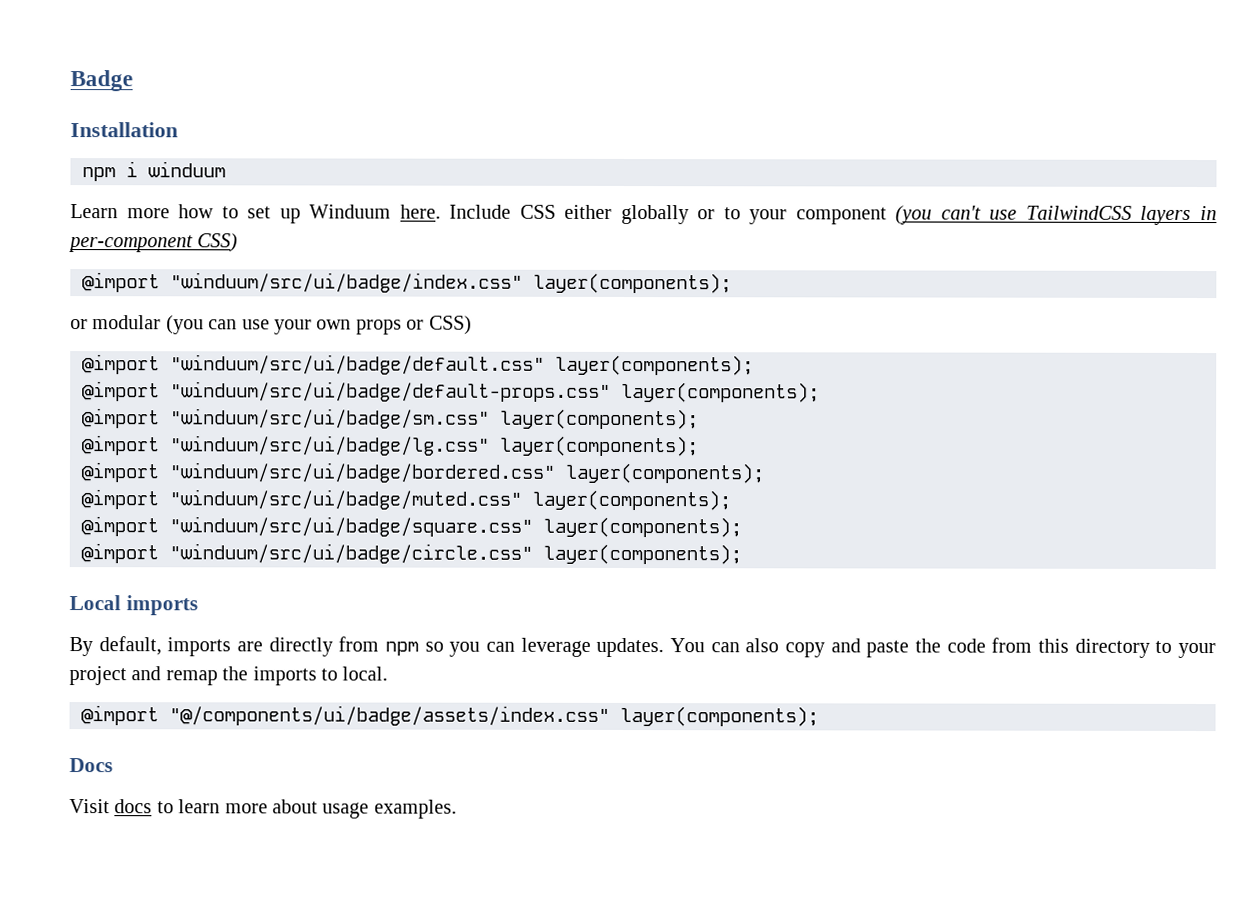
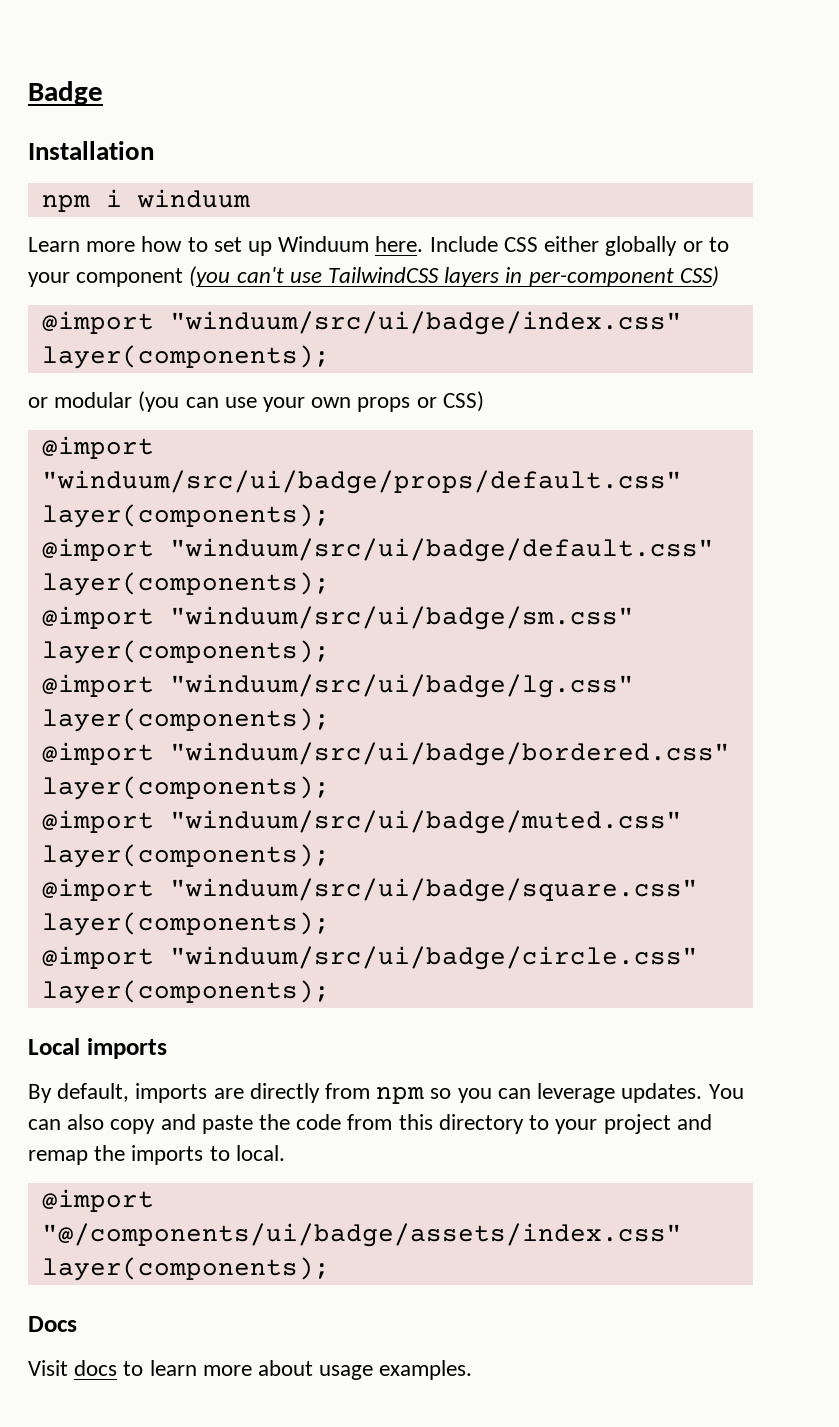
[170,354,754,376] [82,381,611,402] "winduum/src/ui/badge/default.css" layer(components); // @import "winduum/src/ui/badge/default-props.css" -> [41,470,682,494] [41,504,330,528] [41,538,714,562] "winduum/src/ui/badge/props/default.css" layer(components); // @import "winduum/src/ui/badge/default.css"

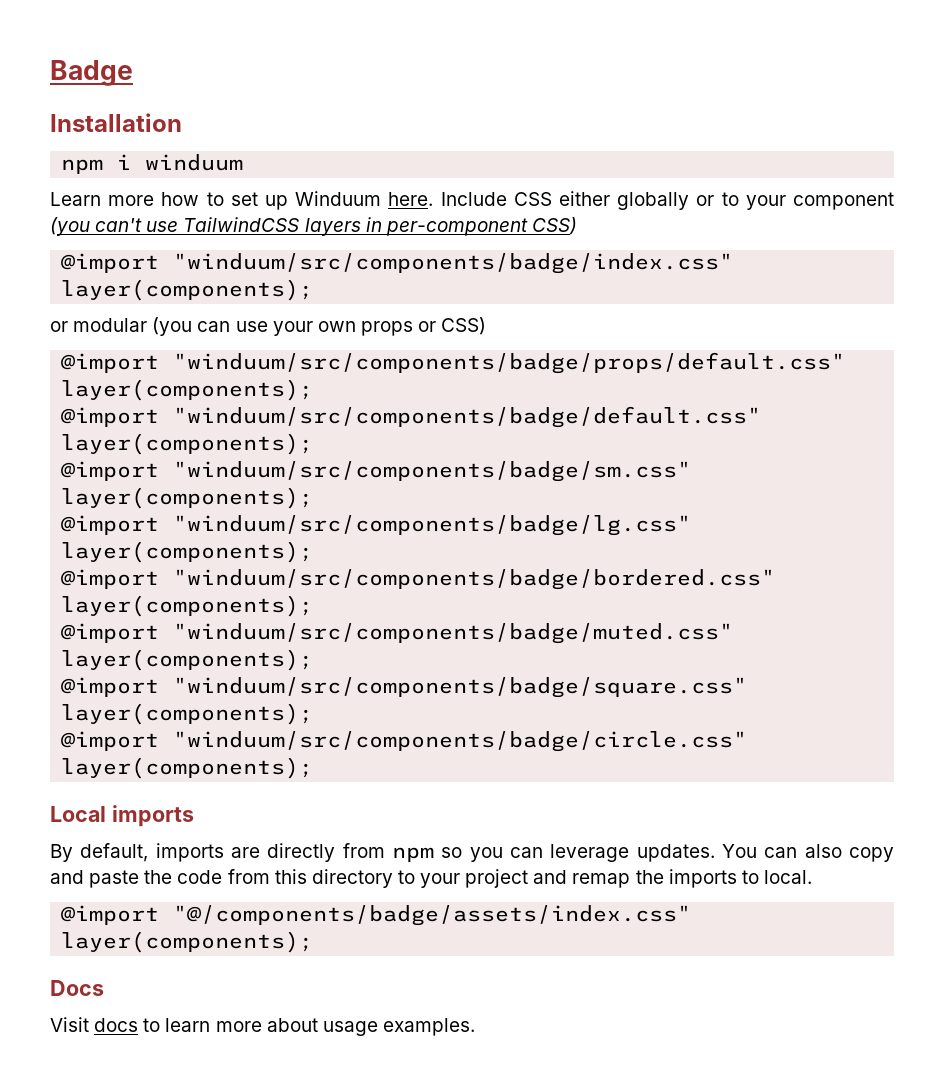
[169,311,682,335] "winduum/src/ui/badge/index.css" -> [173,253,734,274] "winduum/src/components/badge/index.css"
[41,470,682,494] [41,504,330,528] [41,538,714,562] [41,572,330,596] [41,606,634,630] [41,640,330,664] [41,674,634,698] [41,708,330,732] [41,742,730,766] [41,776,330,800] [41,810,682,834] [41,844,330,868] [41,878,698,902] [41,912,330,936] [41,946,698,970] "winduum/src/ui/badge/props/default.css" layer(components); // @import "winduum/src/ui/badge/default.css" layer(components); // @import "winduum/src/ui/badge/sm.css" layer(components); // @import "winduum/src/ui/badge/lg.css" layer(components); // @import "winduum/src/ui/badge/bordered.css" layer(components); // @import "winduum/src/ui/badge/muted.css" layer(components); // @import "winduum/src/ui/badge/square.css" layer(components); // @import "winduum/src/ui/badge/circle.css" -> [173,352,846,374] [61,379,314,401] [61,406,762,428] [61,433,314,455] [61,461,692,482] [61,487,314,509] [61,515,692,536] [61,541,314,563] [61,569,776,590] [61,595,314,617] [61,623,734,644] [61,649,314,671] [61,677,748,698] [61,703,314,725] [61,731,748,752] "winduum/src/components/badge/props/default.css" layer(components); // @import "winduum/src/components/badge/default.css" layer(components); // @import "winduum/src/components/badge/sm.css" layer(components); // @import "winduum/src/components/badge/lg.css" layer(components); // @import "winduum/src/components/badge/bordered.css" layer(components); // @import "winduum/src/components/badge/muted.css" layer(components); // @import "winduum/src/components/badge/square.css" layer(components); // @import "winduum/src/components/badge/circle.css"
[41,1223,682,1247] "@/components/ui/badge/assets/index.css" -> [173,905,692,926] "@/components/badge/assets/index.css"

